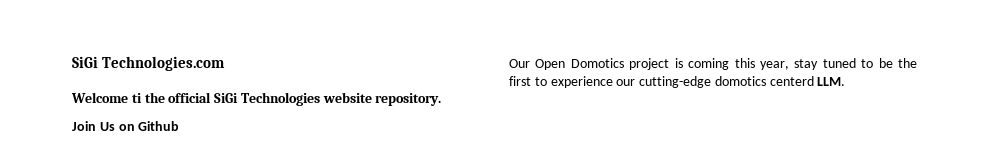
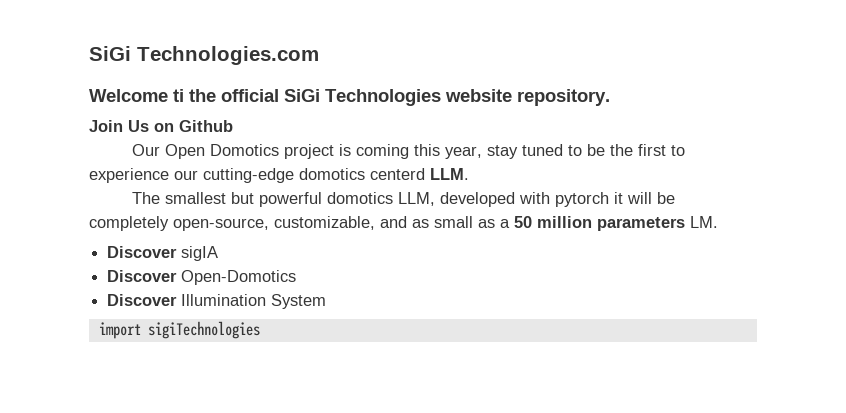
(846, 81) none -> [131,192,675,207] [89,216,718,231] [107,246,219,261] [107,270,297,285] [107,294,327,309] [98,321,260,339] // The smallest but powerful domotics LLM, developed with pytorch it will be completely open-source, customizable, and as small as a 50 million parameters LM. // Discover sigIA // Discover Open-Domotics // Discover Illumination System // import sigiTechnologies

